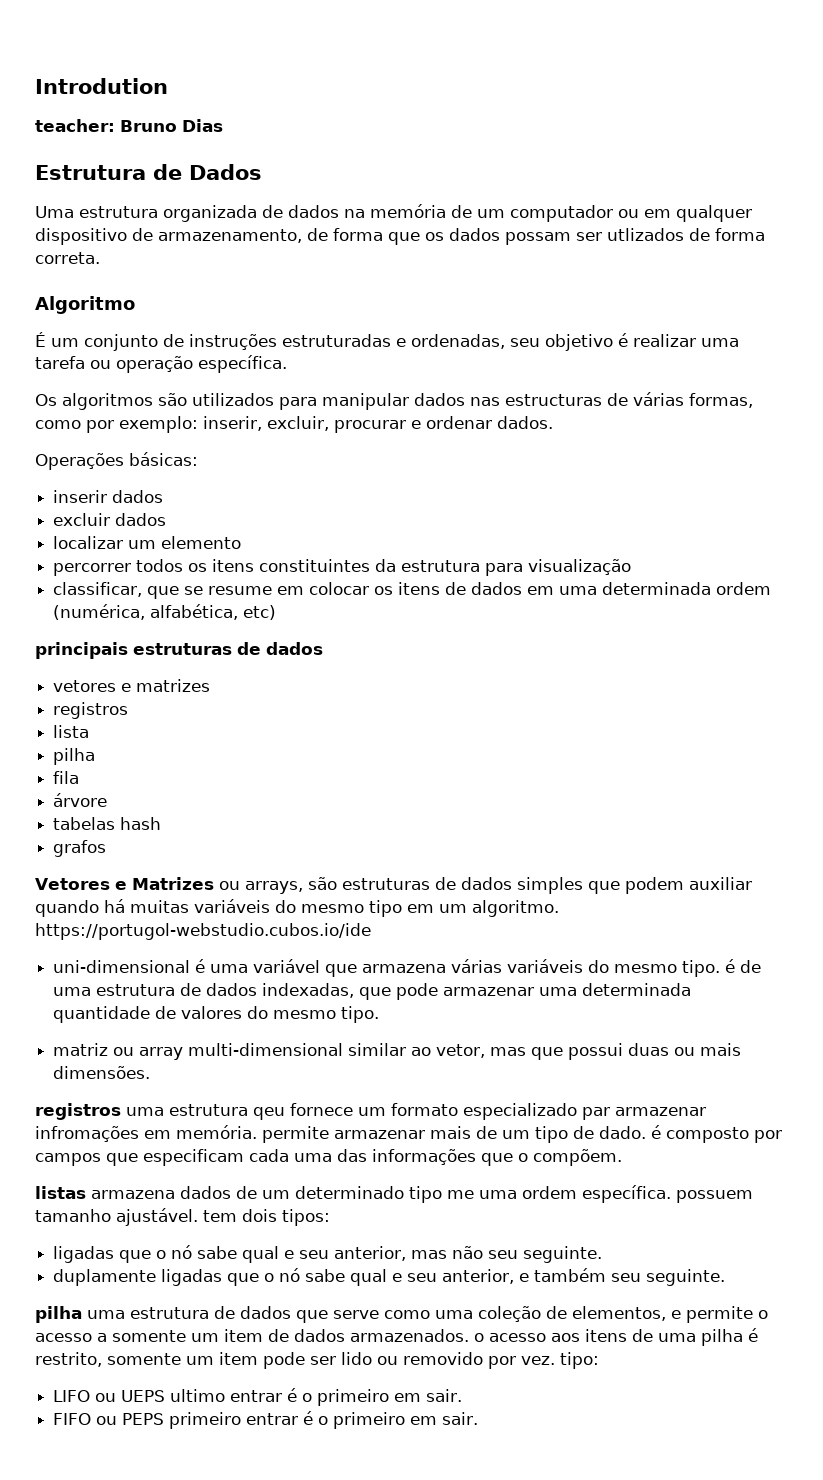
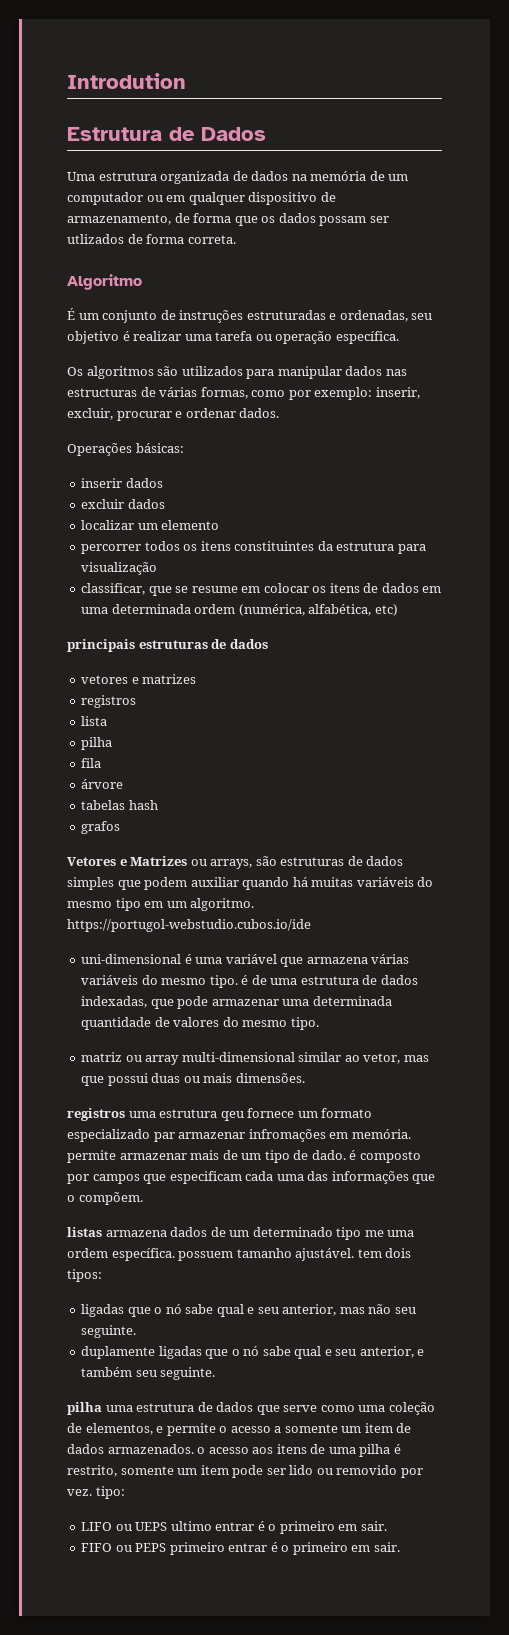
[35,119,223,132] // teacher: Bruno Dias -> (186, 81) none

